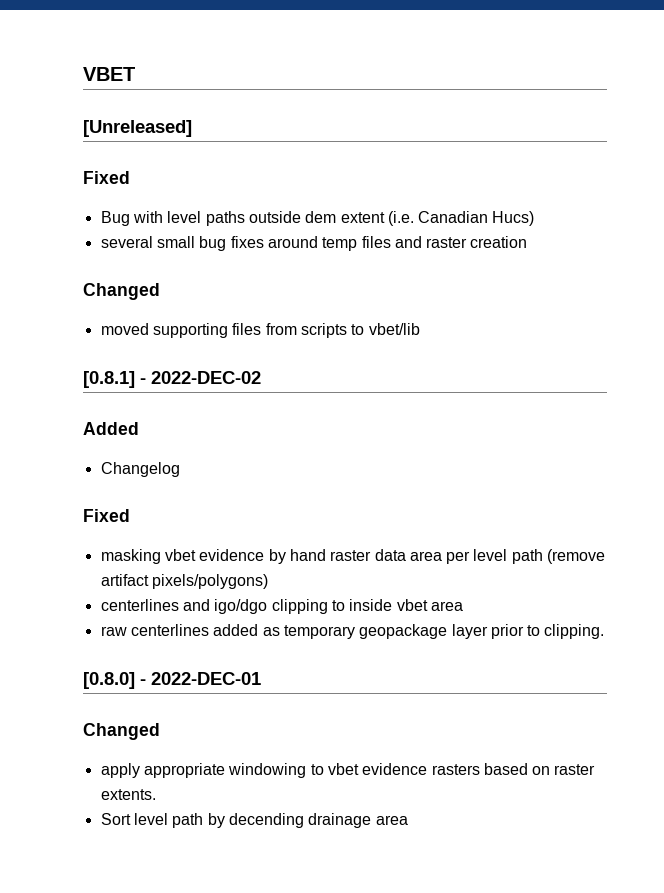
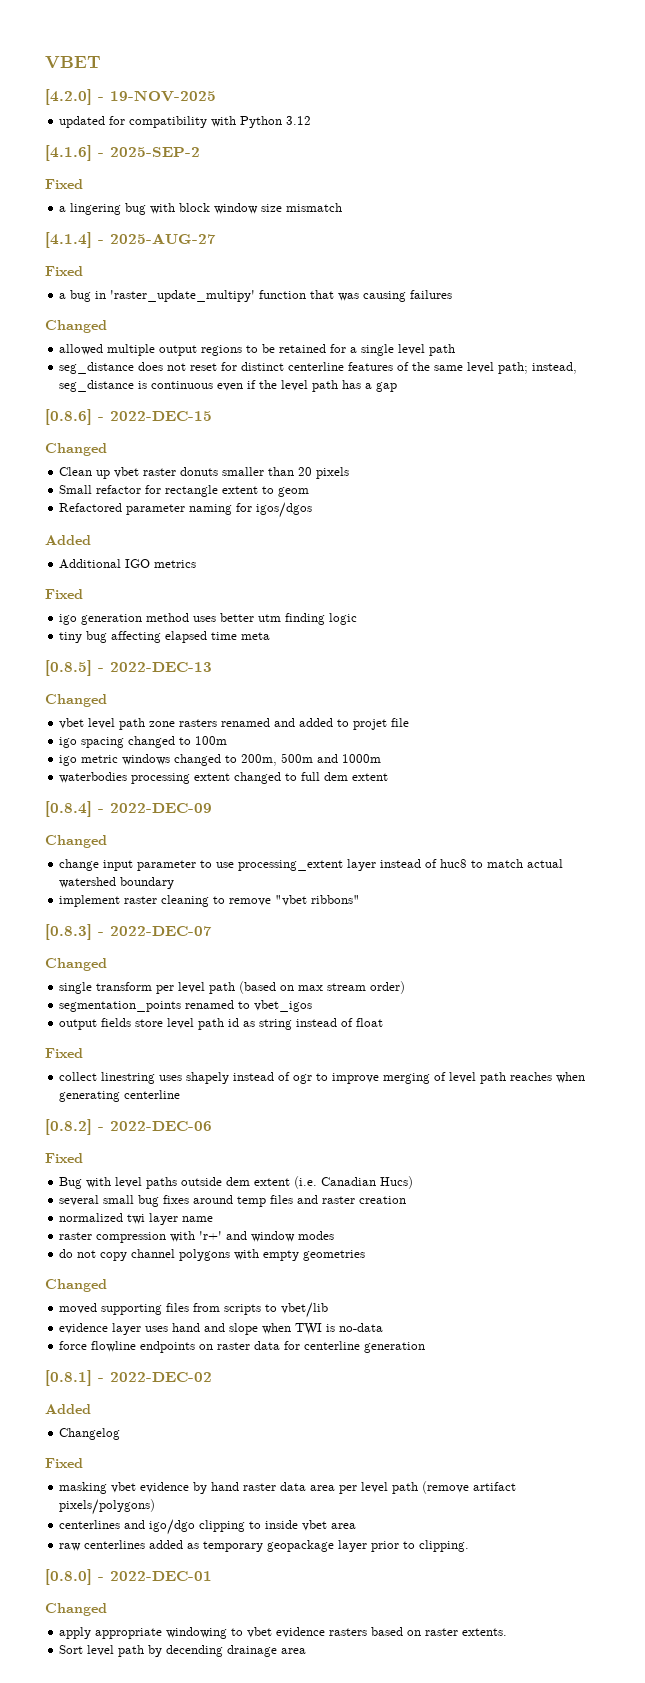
[83,120,192,137] [Unreleased] -> [45,89,216,105] [59,116,312,128] [45,145,200,161] [45,179,83,189] [59,203,343,215] [45,232,216,248] [45,266,83,276] [59,290,453,302] [45,320,107,333] [59,344,456,356] [59,362,578,374] [59,380,398,392] [45,409,212,425] [45,443,107,456] [59,467,350,479] [59,485,310,497] [59,502,313,518] [45,535,91,545] [59,559,197,569] [45,589,83,599] [59,613,358,625] [59,631,271,643] [45,660,212,676] [45,694,107,707] [59,718,410,730] [59,736,228,748] [59,753,382,766] [59,772,389,784] [45,801,212,817] [45,835,107,848] [59,859,564,871] [59,877,175,889] [59,895,361,907] [45,924,212,940] [45,958,107,971] [59,981,406,994] [59,1000,313,1012] [59,1018,384,1030] [45,1048,83,1058] [59,1072,586,1084] [59,1090,181,1102] [45,1119,212,1135] [4.2.0] - 19-NOV-2025 // updated for compatibility with Python 3.12 // [4.1.6] - 2025-SEP-2 // Fixed // a lingering bug with block window size mismatch // [4.1.4] - 2025-AUG-27 // Fixed // a bug in 'raster_update_multipy' function that was causing failures // Changed // allowed multiple output regions to be retained for a single level path // seg_distance does not reset for distinct centerline features of the same level path; instead, seg_distance is continuous even if the level path has a gap // [0.8.6] - 2022-DEC-15 // Changed // Clean up vbet raster donuts smaller than 20 pixels // Small refactor for rectangle extent to geom // Refactored parameter naming for igos/dgos // Added // Additional IGO metrics // Fixed // igo generation method uses better utm finding logic // tiny bug affecting elapsed time meta // [0.8.5] - 2022-DEC-13 // Changed // vbet level path zone rasters renamed and added to projet file // igo spacing changed to 100m // igo metric windows changed to 200m, 500m and 1000m // waterbodies processing extent changed to full dem extent // [0.8.4] - 2022-DEC-09 // Changed // change input parameter to use processing_extent layer instead of huc8 to match actual watershed boundary // implement raster cleaning to remove "vbet ribbons" // [0.8.3] - 2022-DEC-07 // Changed // single transform per level path (based on max stream order) // segmentation_points renamed to vbet_igos // output fields store level path id as string instead of float // Fixed // collect linestring uses shapely instead of ogr to improve merging of level path reaches when generating centerline // [0.8.2] - 2022-DEC-06
(528, 242) none -> [59,1213,214,1225] [59,1231,335,1243] [59,1249,366,1261] // normalized twi layer name // raster compression with 'r+' and window modes // do not copy channel polygons with empty geometries
(420, 329) none -> [59,1323,384,1335] [59,1341,426,1353] // evidence layer uses hand and slope when TWI is no-data // force flowline endpoints on raster data for centerline generation

